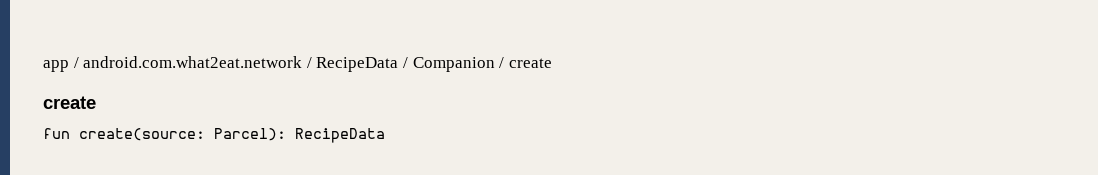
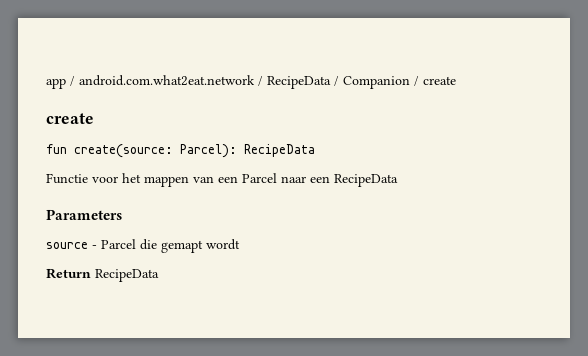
(385, 135) none -> [46,173,398,187] [46,209,122,220] [46,239,240,253] [46,268,159,282] // Functie voor het mappen van een Parcel naar een RecipeData // Parameters // source - Parcel die gemapt wordt // Return RecipeData

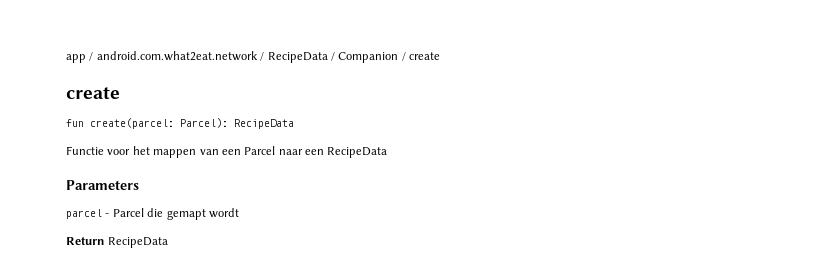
[74,144,173,158] create(source: -> [90,118,174,129] create(parcel:
[46,242,88,249] source -> [66,209,102,219] parcel

